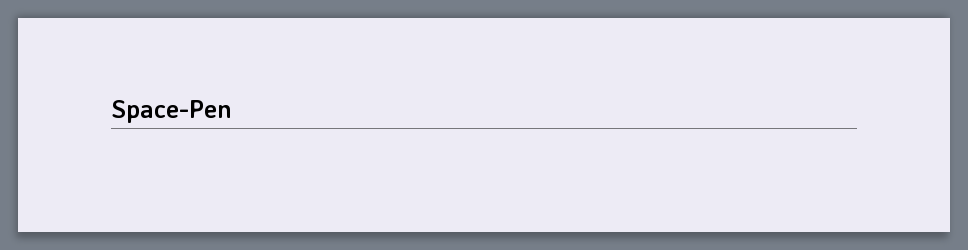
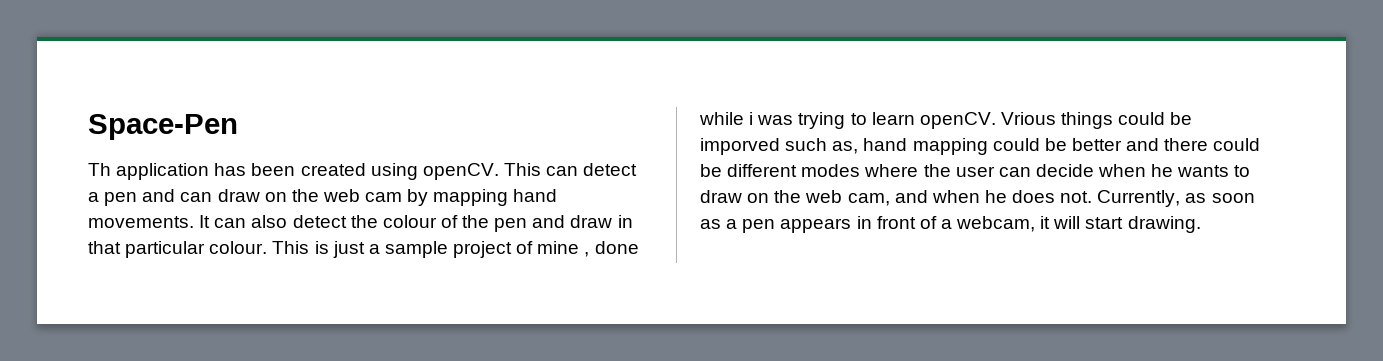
(232, 111) none -> [88,163,638,180] [88,189,558,206] [88,215,633,232] [88,241,639,258] [699,112,1193,129] [700,138,1261,155] [700,164,1251,177] [700,190,1255,207] [700,216,1201,233] // Th application has been created using openCV. This can detect a pen and can draw on the web cam by mapping hand movements. It can also detect the colour of the pen and draw in that particular colour. This is just a sample project of mine , done while i was trying to learn openCV. Vrious things could be imporved such as, hand mapping could be better and there could be different modes where the user can decide when he wants to draw on the web cam, and when he does not. Currently, as soon as a pen appears in front of a webcam, it will start drawing.

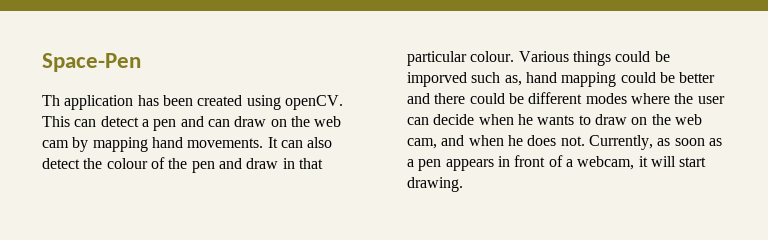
[272,241,639,258] [699,112,1056,129] This is just a sample project of mine , done while i was trying to learn openCV. Vrious -> [518,51,569,62] Various

